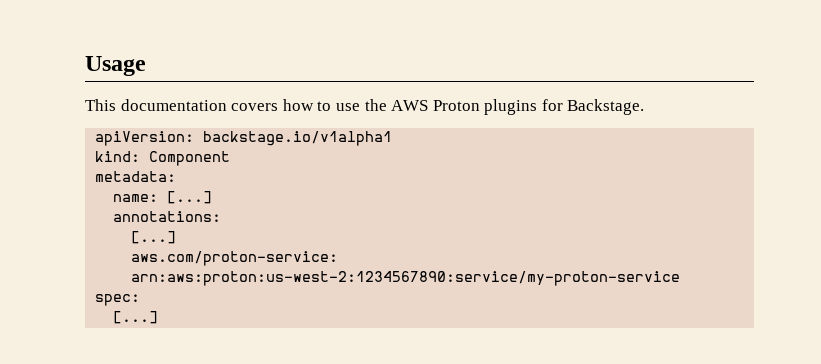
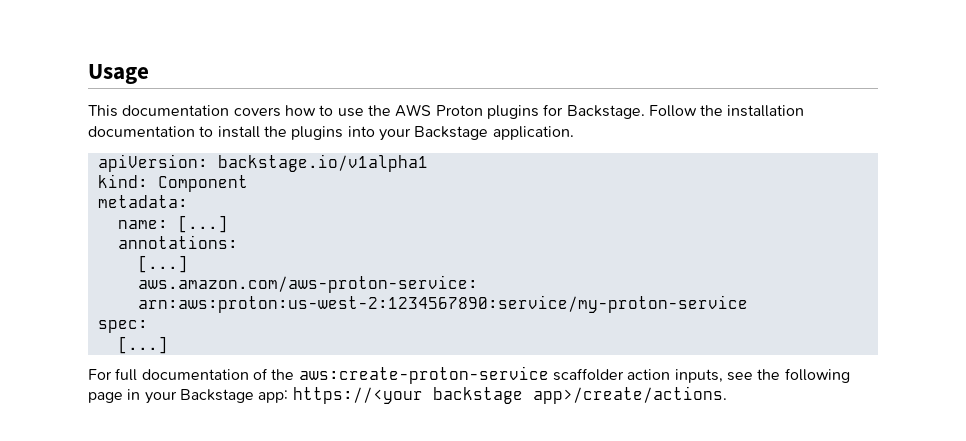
(645, 107) none -> [648,105,805,117] [88,126,574,141] Follow the installation documentation to install the plugins into your Backstage application.
[131,251,339,266] aws.com/proton-service: -> [137,275,478,293] aws.amazon.com/aws-proton-service:
(159, 317) none -> [88,366,850,384] [88,386,727,404] // For full documentation of the aws:create-proton-service scaffolder action inputs, see the following page in your Backstage app: https://<your backstage app>/create/actions.

